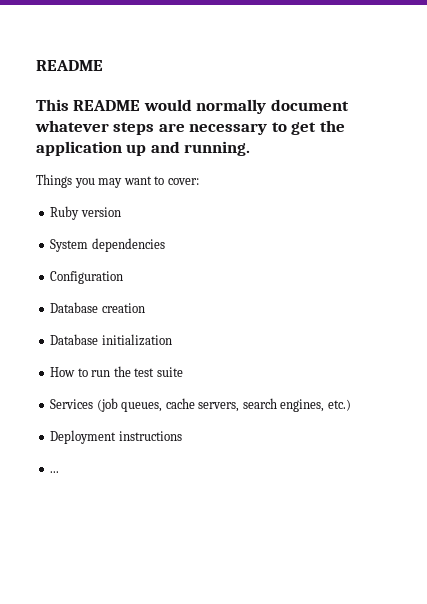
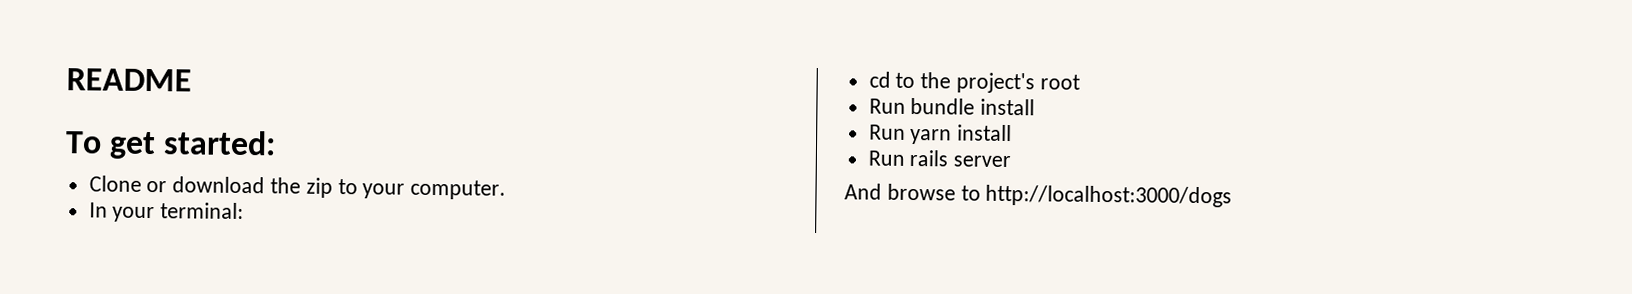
[36,99,349,114] [35,120,345,135] [36,141,251,156] [36,174,199,188] [50,206,121,220] [50,238,165,252] [50,271,124,284] [50,302,145,313] [50,334,172,346] [50,366,183,377] [50,398,351,412] [50,430,182,444] [50,471,60,473] This README would normally document whatever steps are necessary to get the application up and running. // Things you may want to cover: // Ruby version // System dependencies // Configuration // Database creation // Database initialization // How to run the test suite // Services (job queues, cache servers, search engines, etc.) // Deployment instructions // ... -> [65,130,277,160] [88,175,507,200] [88,202,245,223] [868,71,1080,94] [868,97,1036,116] [868,124,1013,145] [867,149,1012,168] [844,183,1233,208] To get started: // Clone or download the zip to your computer. // In your terminal: // cd to the project's root // Run bundle install // Run yarn install // Run rails server // And browse to http://localhost:3000/dogs

